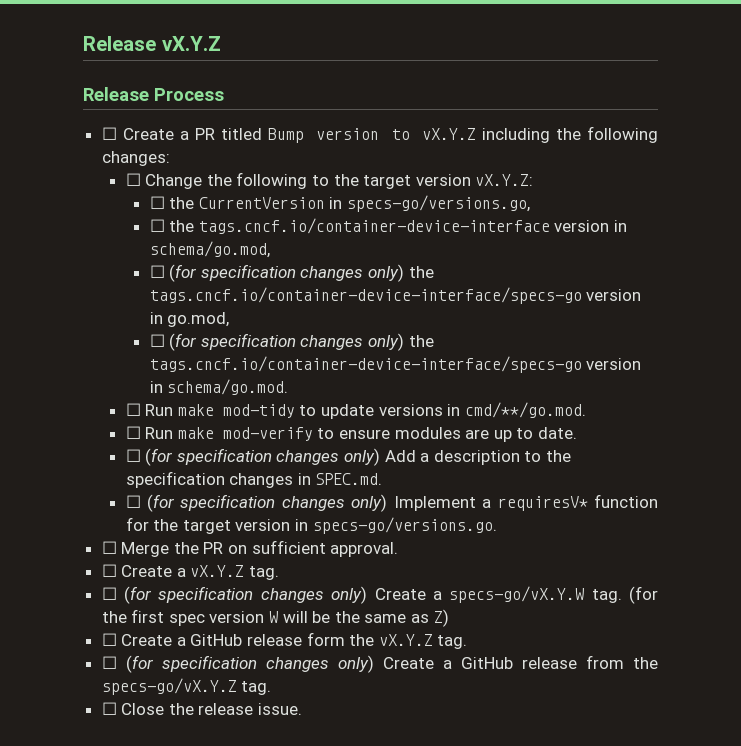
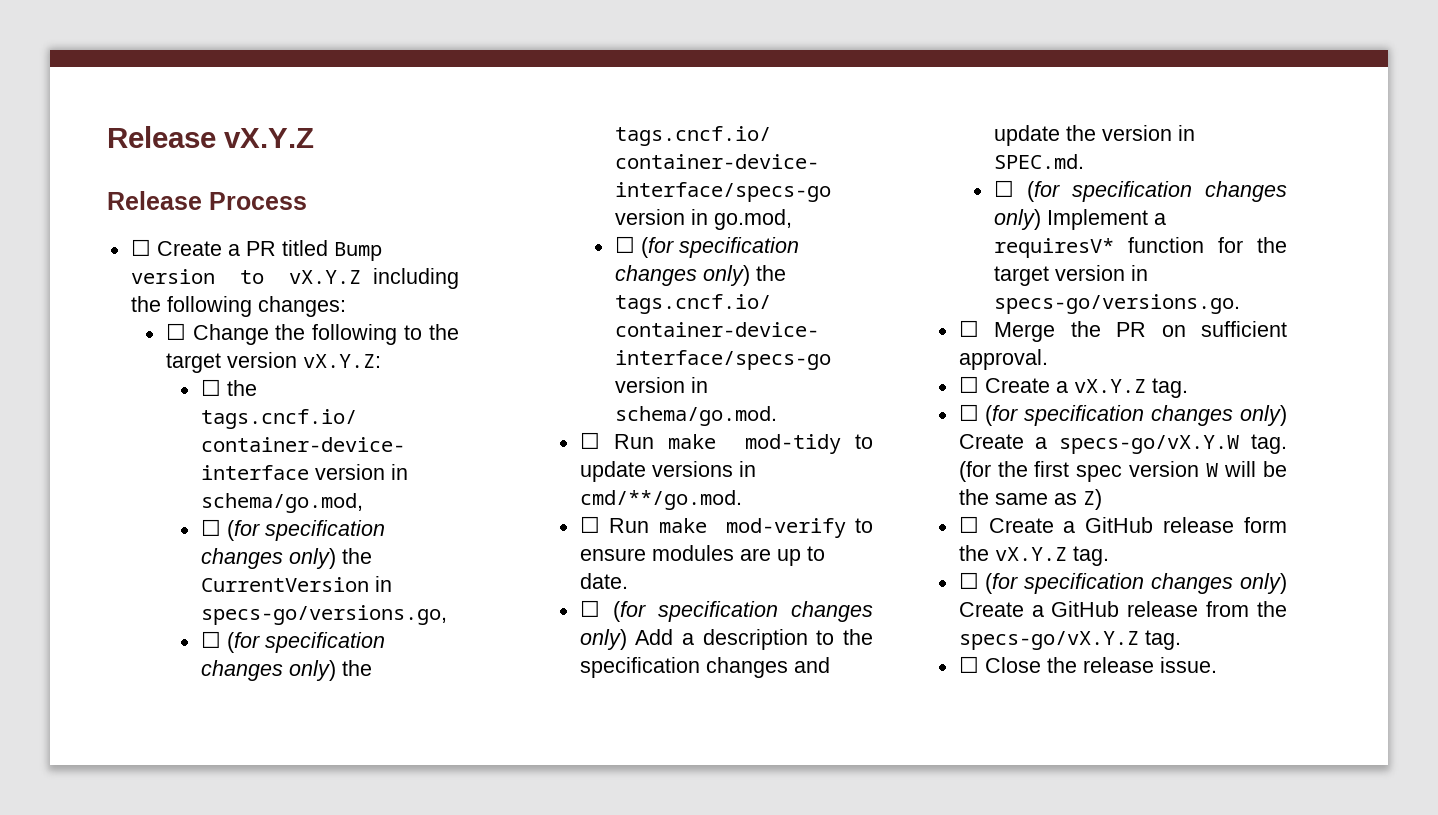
[149,195,530,212] // ☐ the CurrentVersion in specs-go/versions.go, -> (381, 361) none
(270, 249) none -> [200,519,385,541] [200,548,372,569] [200,576,392,592] [200,605,447,625] // ☐ (for specification changes only) the CurrentVersion in specs-go/versions.go,
(294, 480) none -> [793,657,830,673] [993,125,1172,146] and update the version

